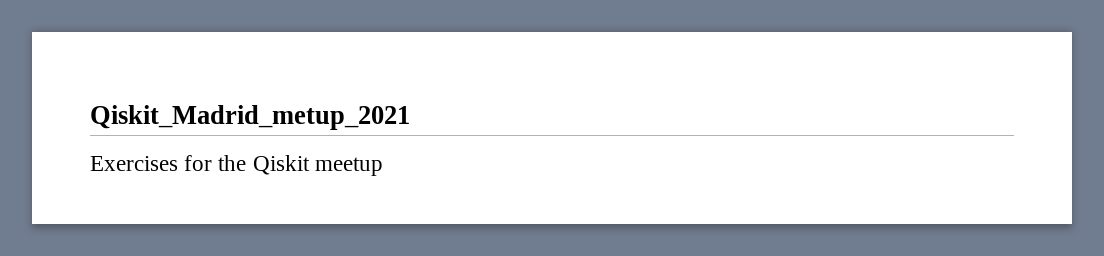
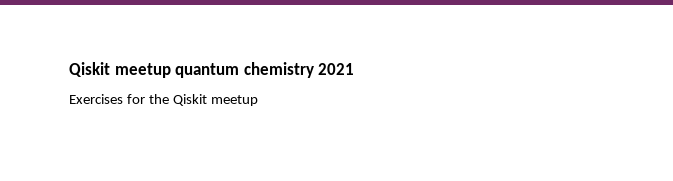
[90,105,410,130] Qiskit_Madrid_metup_2021 -> [69,62,355,78] Qiskit meetup quantum chemistry 2021

